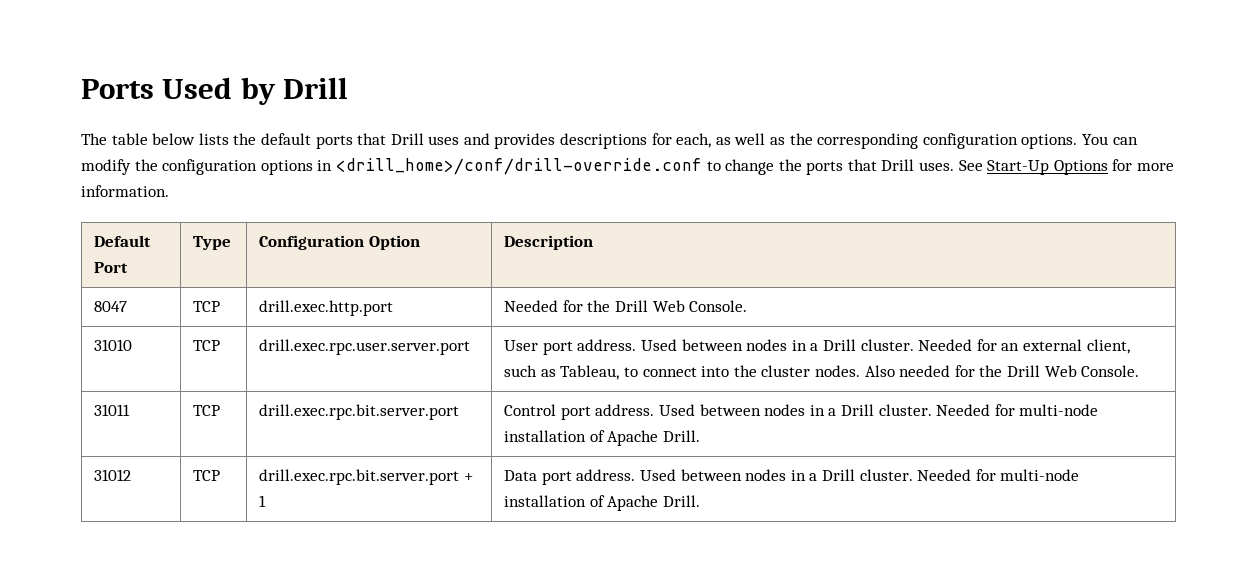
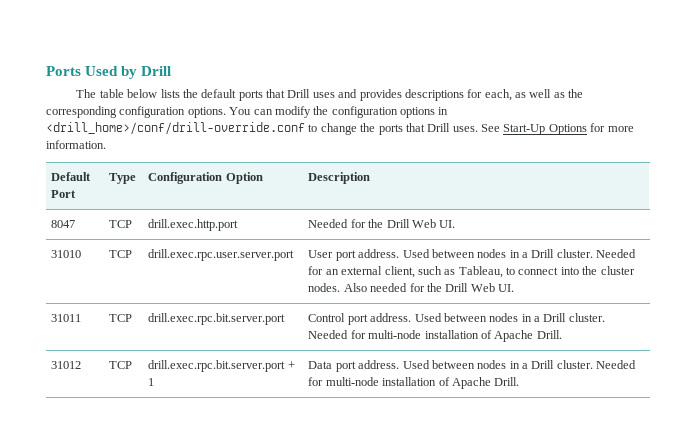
[689,300,748,312] Console. -> [439,220,456,228] UI.
[1081,365,1140,377] Console. -> [498,284,515,292] UI.

